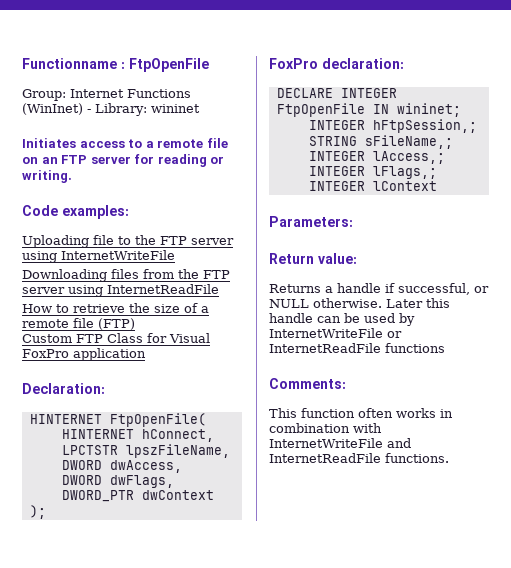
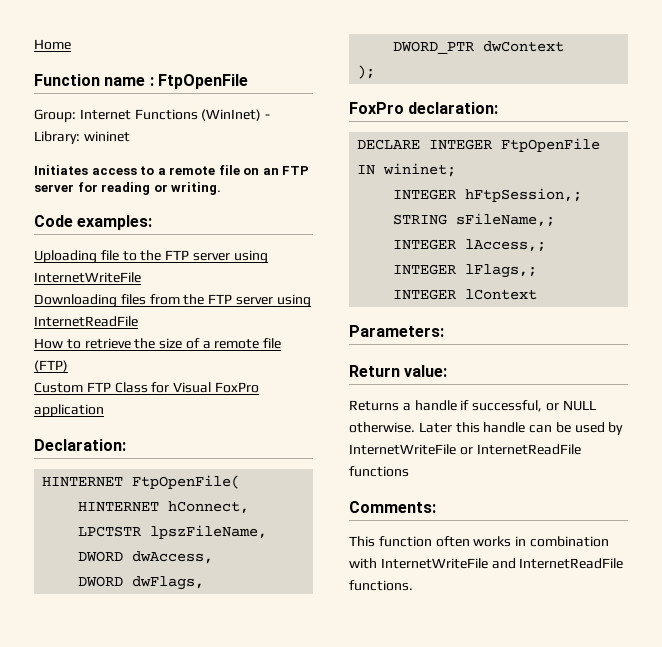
[22,58,117,69] Functionname -> [34,39,71,50] [34,74,146,86] Home // Function name

